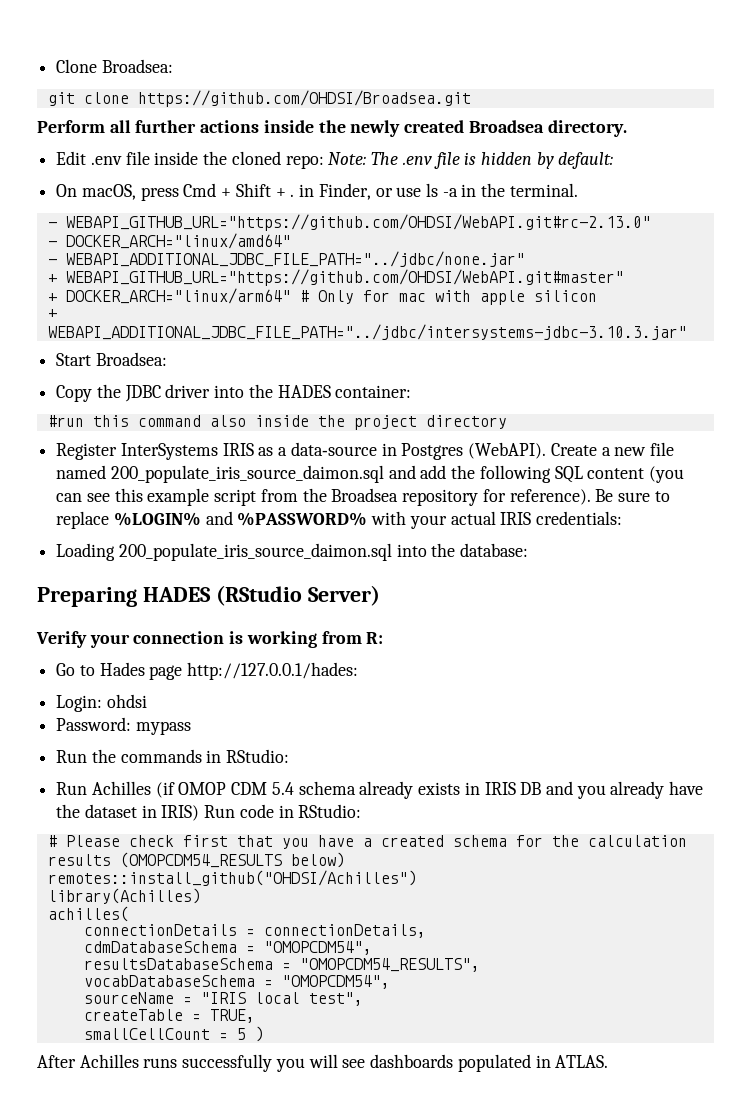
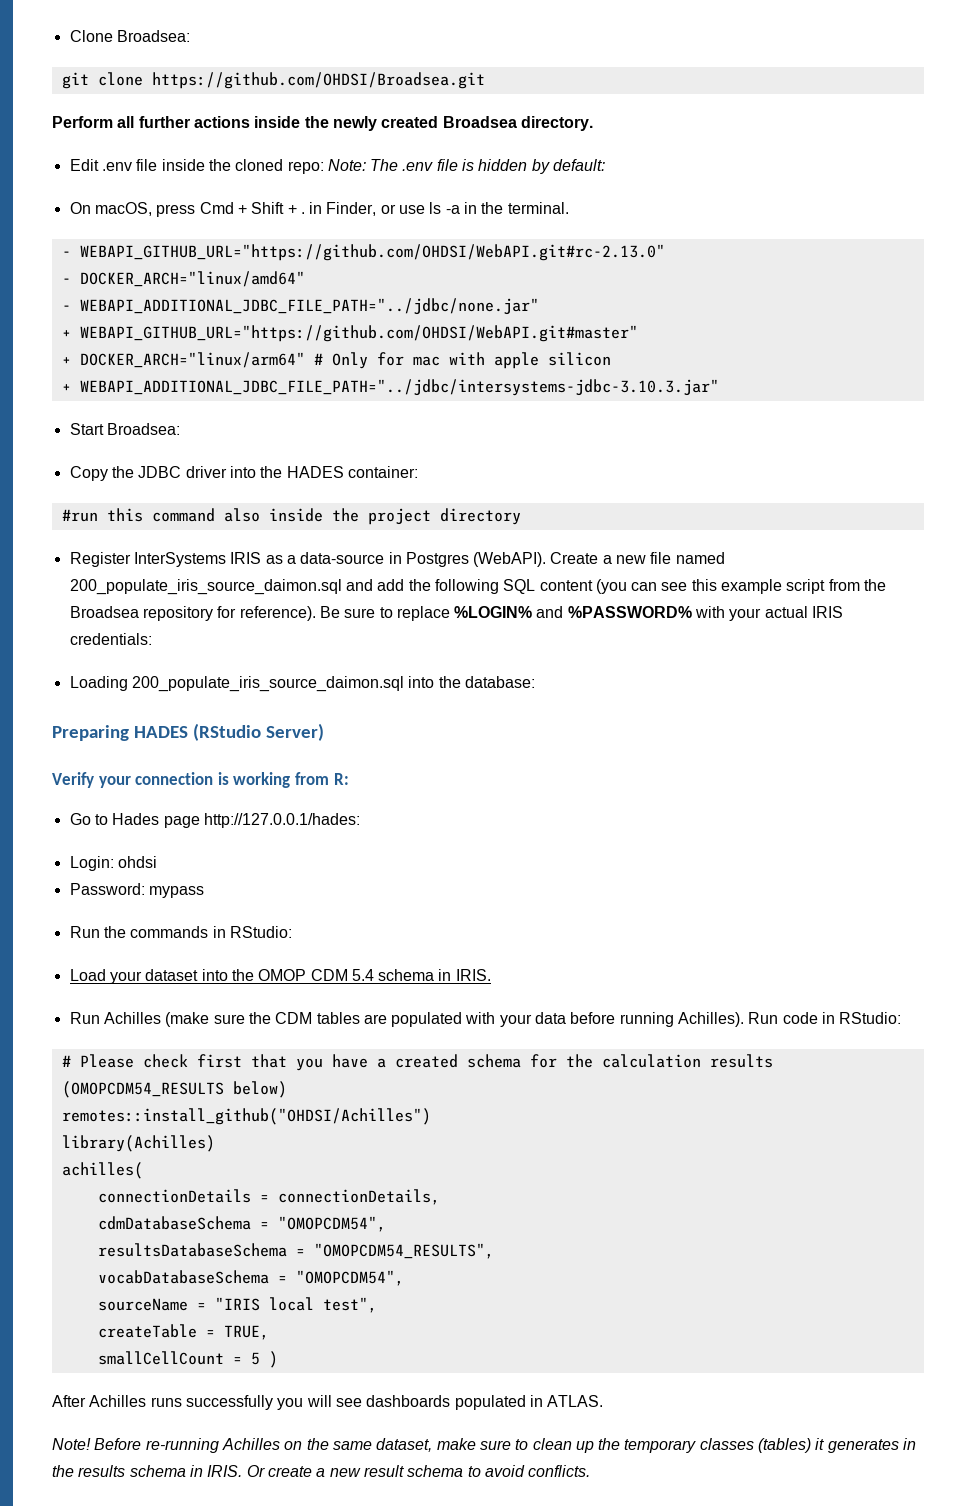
[56,781,704,799] [56,804,200,821] Run Achilles (if OMOP CDM 5.4 schema already exists in IRIS DB and you already have the dataset in IRIS) -> [69,969,491,984] [69,1012,745,1027] Load your dataset into the OMOP CDM 5.4 schema in IRIS. // Run Achilles (make sure the CDM tables are populated with your data before running Achilles).
(609, 1061) none -> [52,1438,917,1453] [52,1465,591,1477] // Note! Before re-running Achilles on the same dataset, make sure to clean up the temporary classes (tables) it generates in the results schema in IRIS. Or create a new result schema to avoid conflicts.

